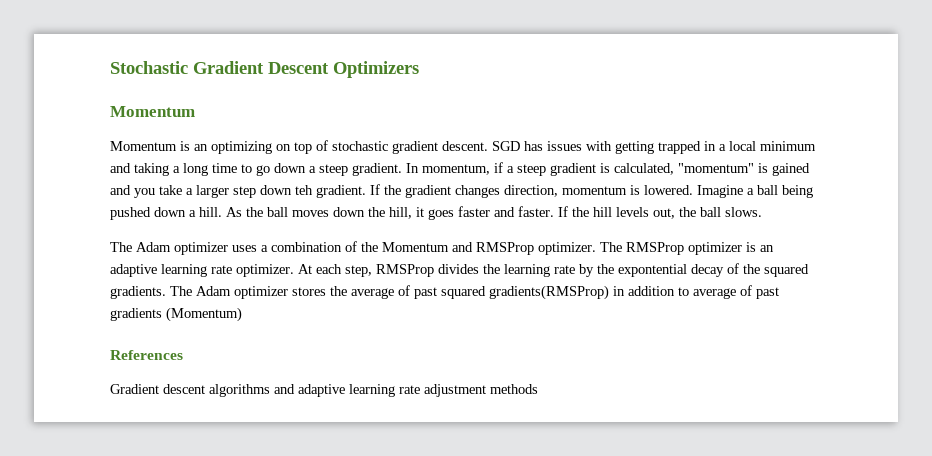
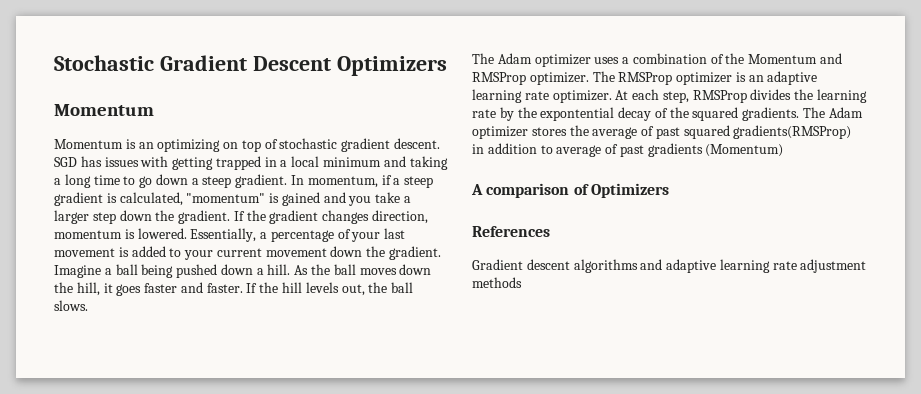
[295,185,313,195] teh -> [155,210,175,221] the
(693, 190) none -> [190,228,406,242] [54,246,442,260] Essentially, a percentage of your last movement is added to your current movement down the gradient.
(242, 314) none -> [471,183,669,198] // A comparison of Optimizers

